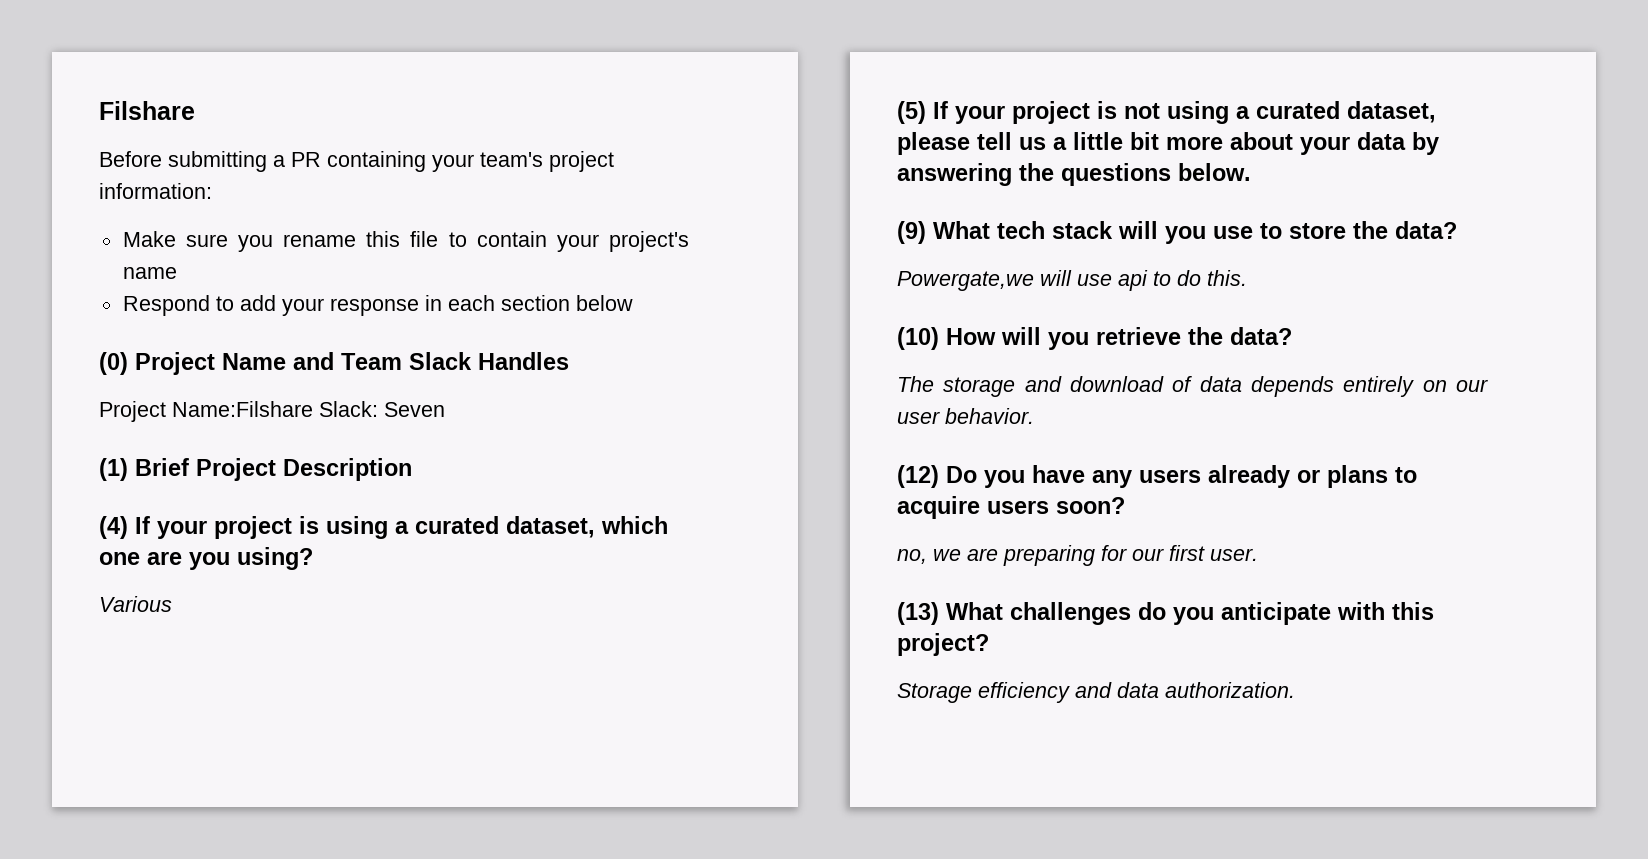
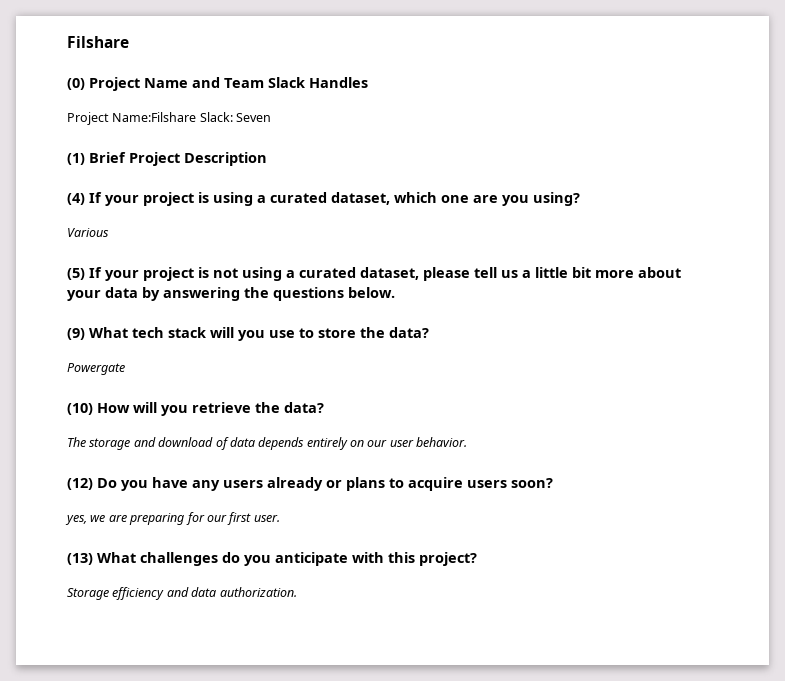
[99,151,614,172] [99,183,212,199] [122,231,689,252] [122,267,177,279] [122,295,633,316] // Before submitting a PR containing your team's project information: // Make sure you rename this file to contain your project's name // Respond to add your response in each section below -> (129, 42) none
[897,270,1247,291] Powergate,we will use api to do this. -> [67,363,125,375] Powergate
[897,549,927,564] no, -> [65,515,87,525] yes,

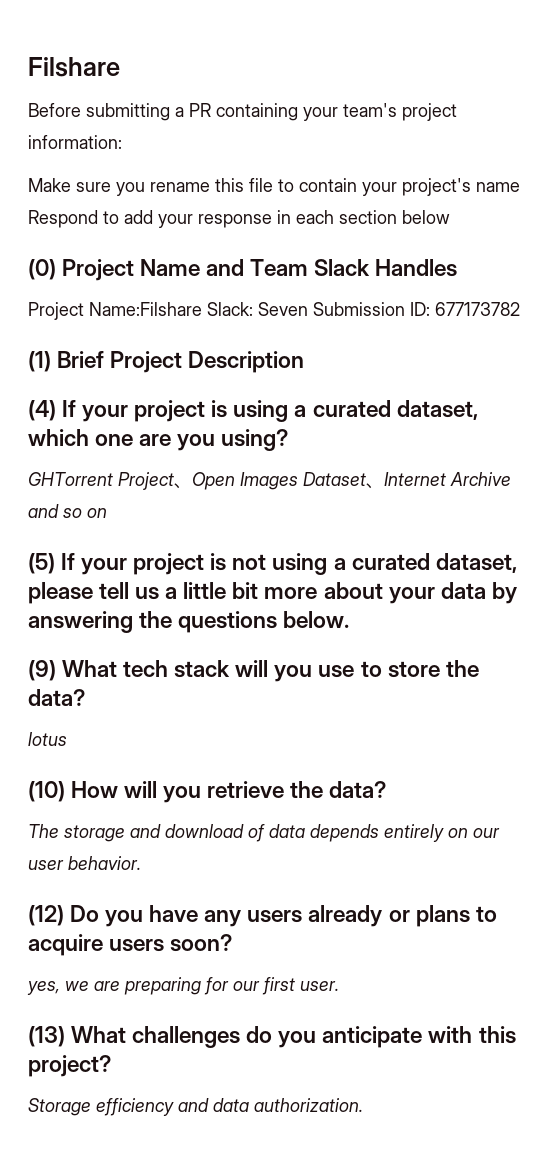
(129, 42) none -> [28,103,457,121] [28,135,122,149] [28,178,520,196] [28,210,450,228] // Before submitting a PR containing your team's project information: // Make sure you rename this file to contain your project's name Respond to add your response in each section below
(272, 117) none -> [313,302,520,316] Submission ID: 677173782
[67,228,109,237] Various -> [28,472,511,490] [28,504,107,518] GHTorrent Project、Open Images Dataset、Internet Archive and so on
[67,363,125,375] Powergate -> [28,732,67,746] lotus

